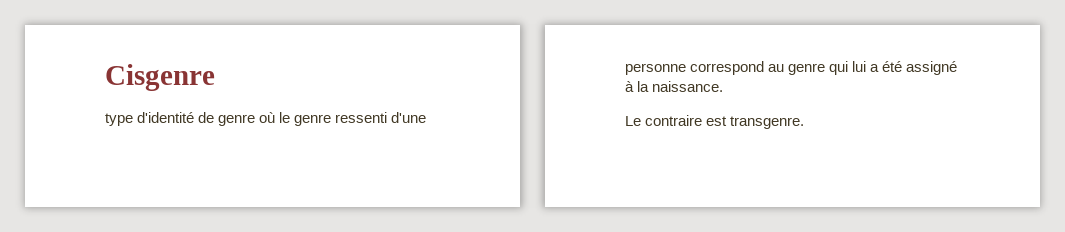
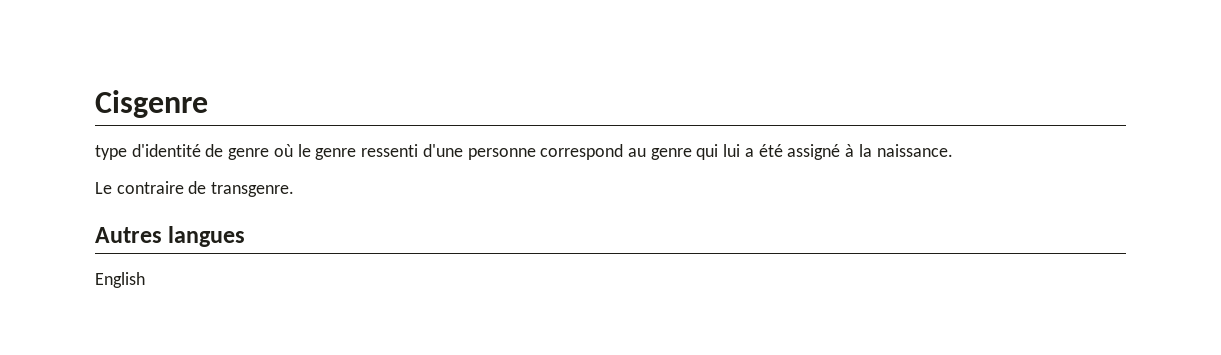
[706,116,728,126] est -> [188,181,207,194] de
(805, 122) none -> [95,226,246,247] [95,272,145,288] // Autres langues // English

